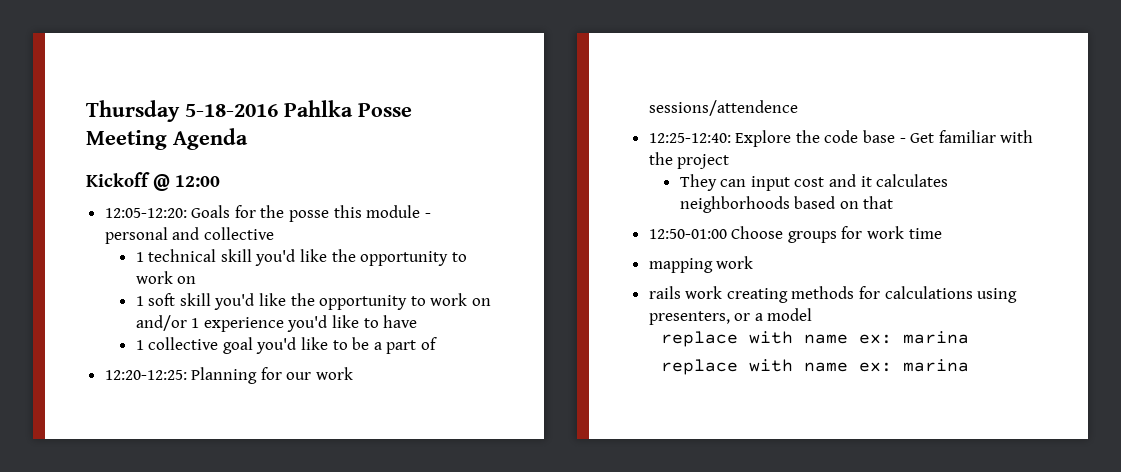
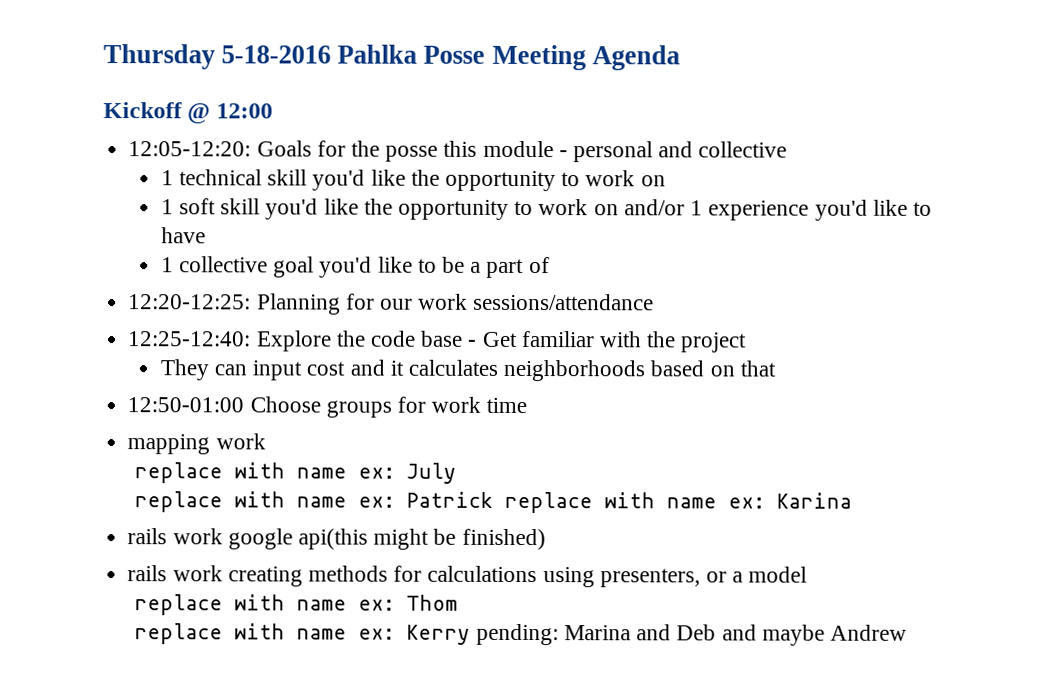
[648,100,798,116] sessions/attendence -> [473,293,655,311] sessions/attendance
(754, 262) none -> [134,462,457,484] [134,491,853,514] [127,528,546,551] // replace with name ex: July // replace with name ex: Patrick replace with name ex: Karina // rails work google api(this might be finished)
[902,331,969,344] [660,359,969,375] marina // replace with name ex: marina -> [406,594,459,611] [134,623,907,646] Thom // replace with name ex: Kerry pending: Marina and Deb and maybe Andrew

